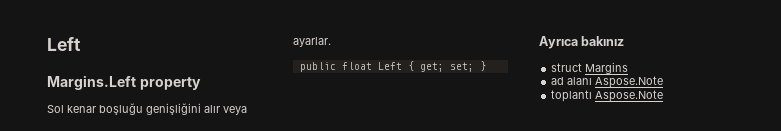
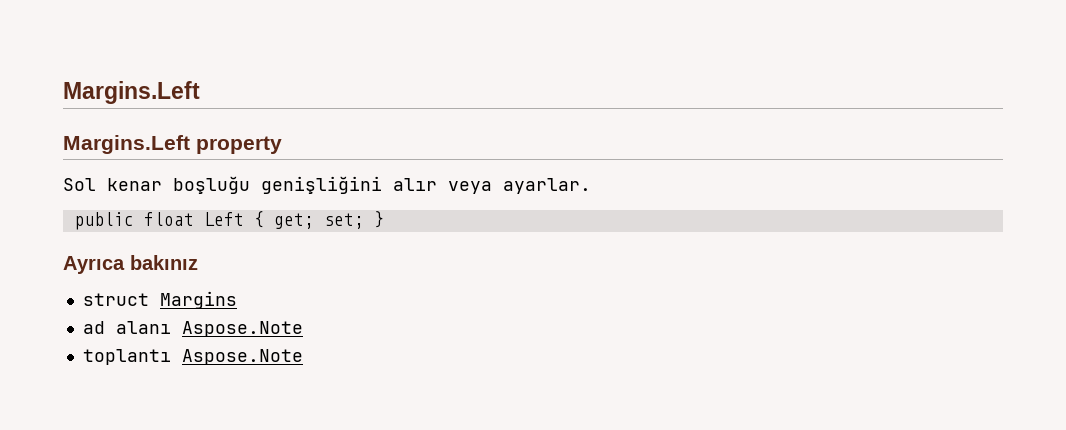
[47,37,81,51] Left -> [63,81,200,104] Margins.Left

